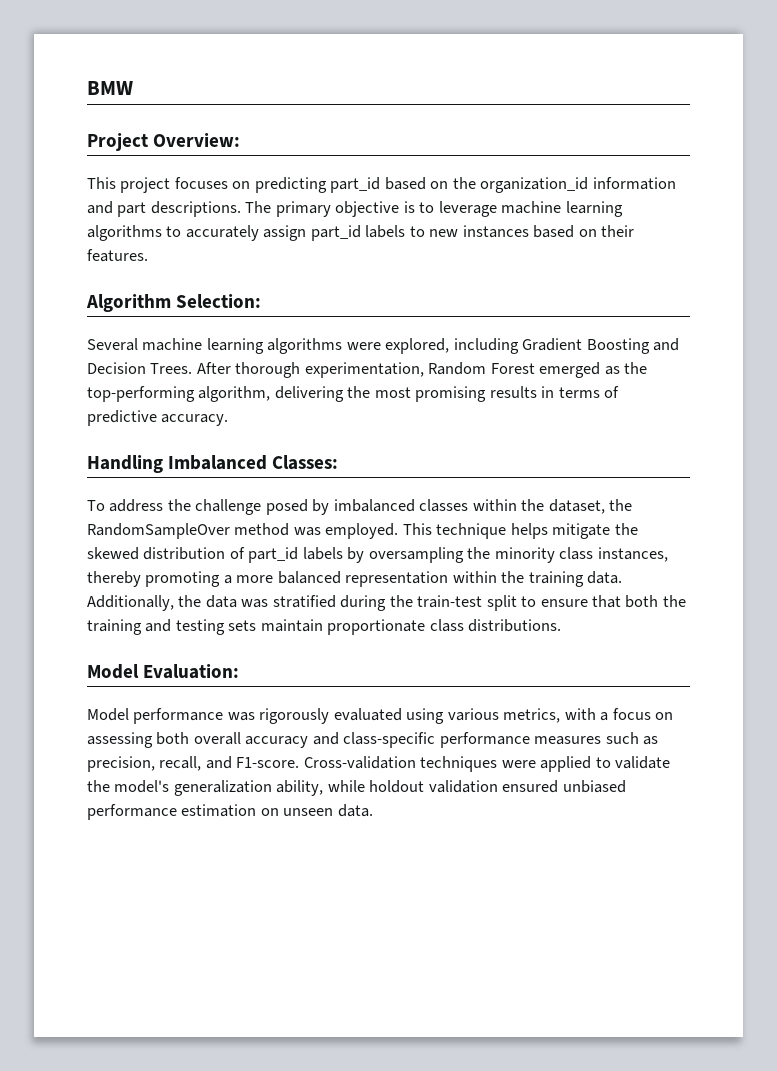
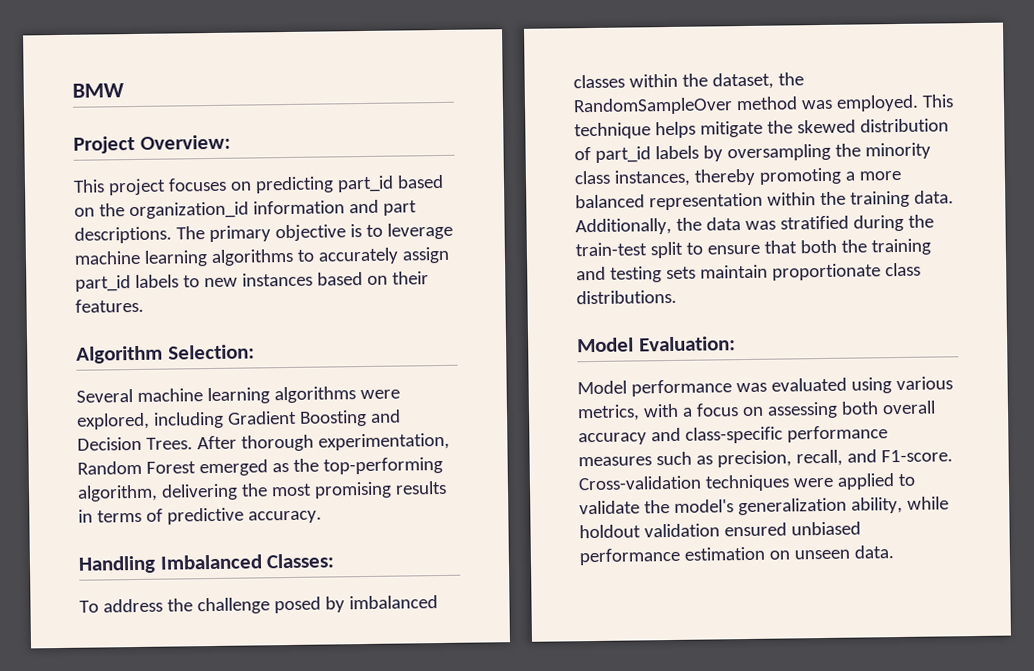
[259,708,330,724] rigorously -> (767, 387) none

